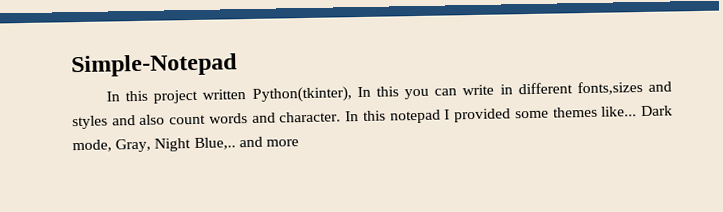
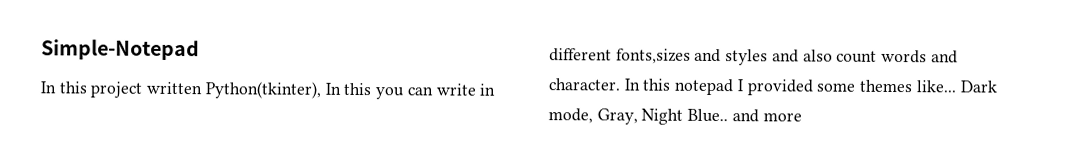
[193,137,236,150] Blue,.. -> [687,108,729,123] Blue..

